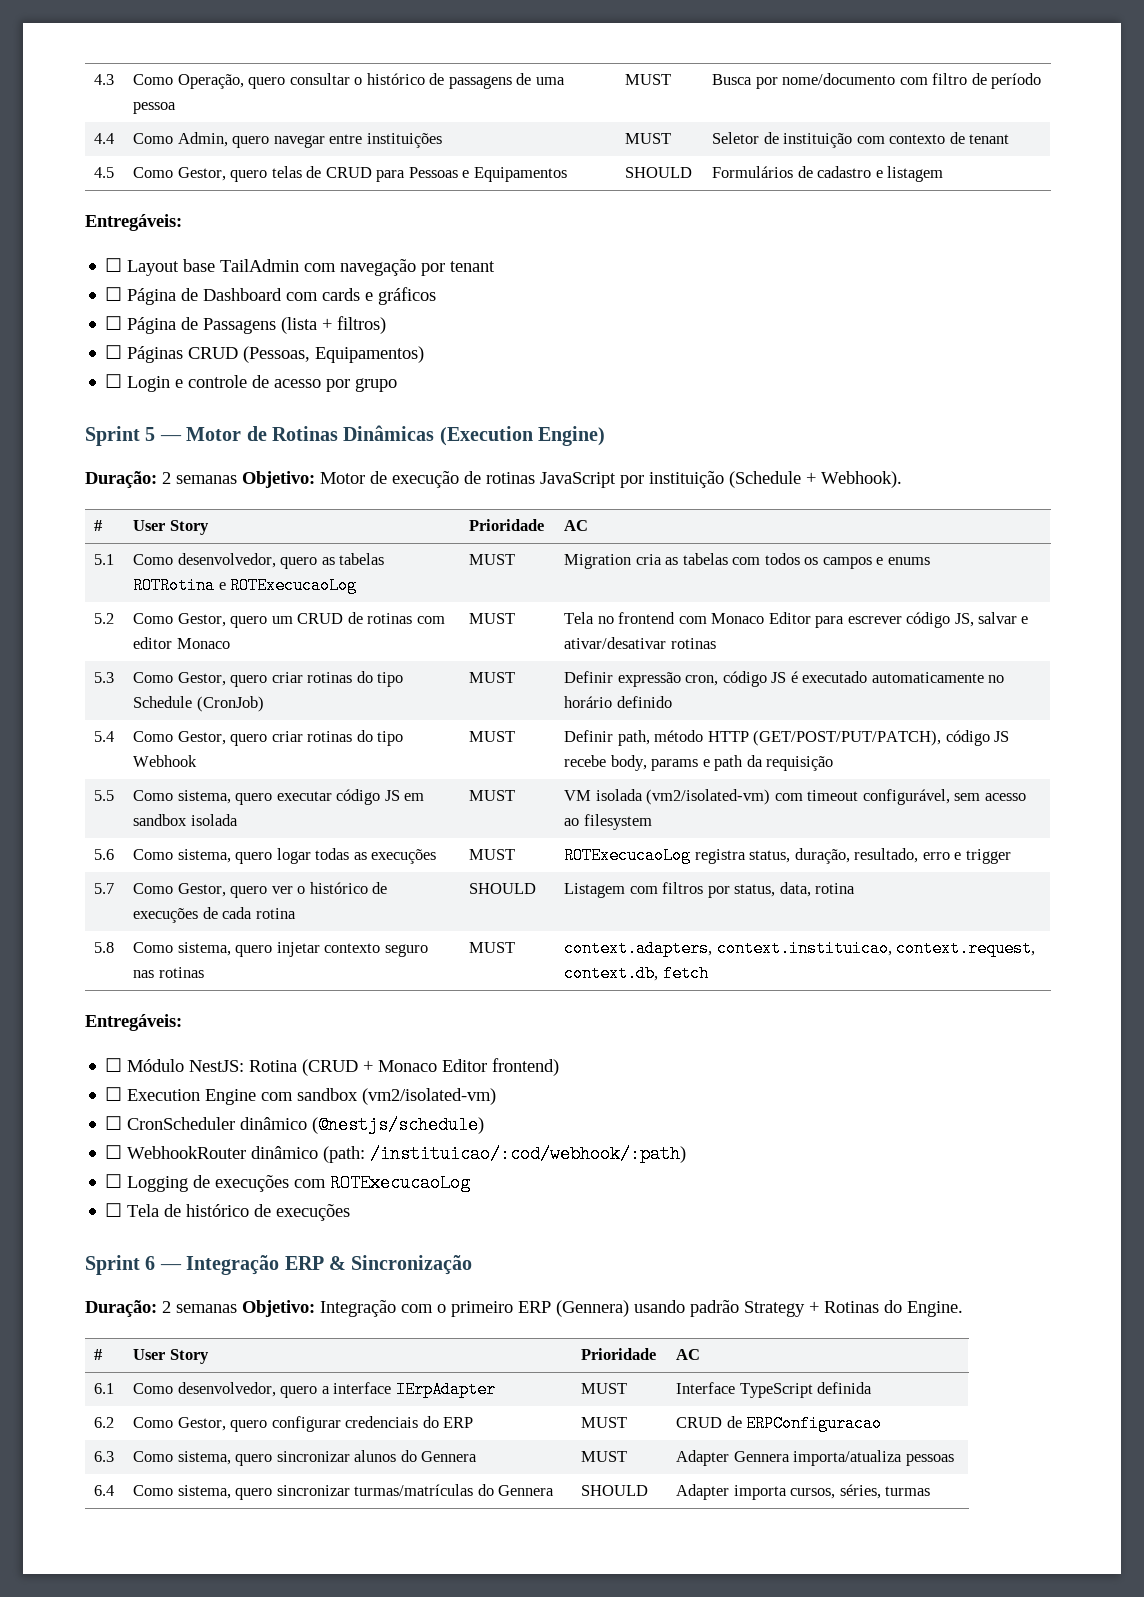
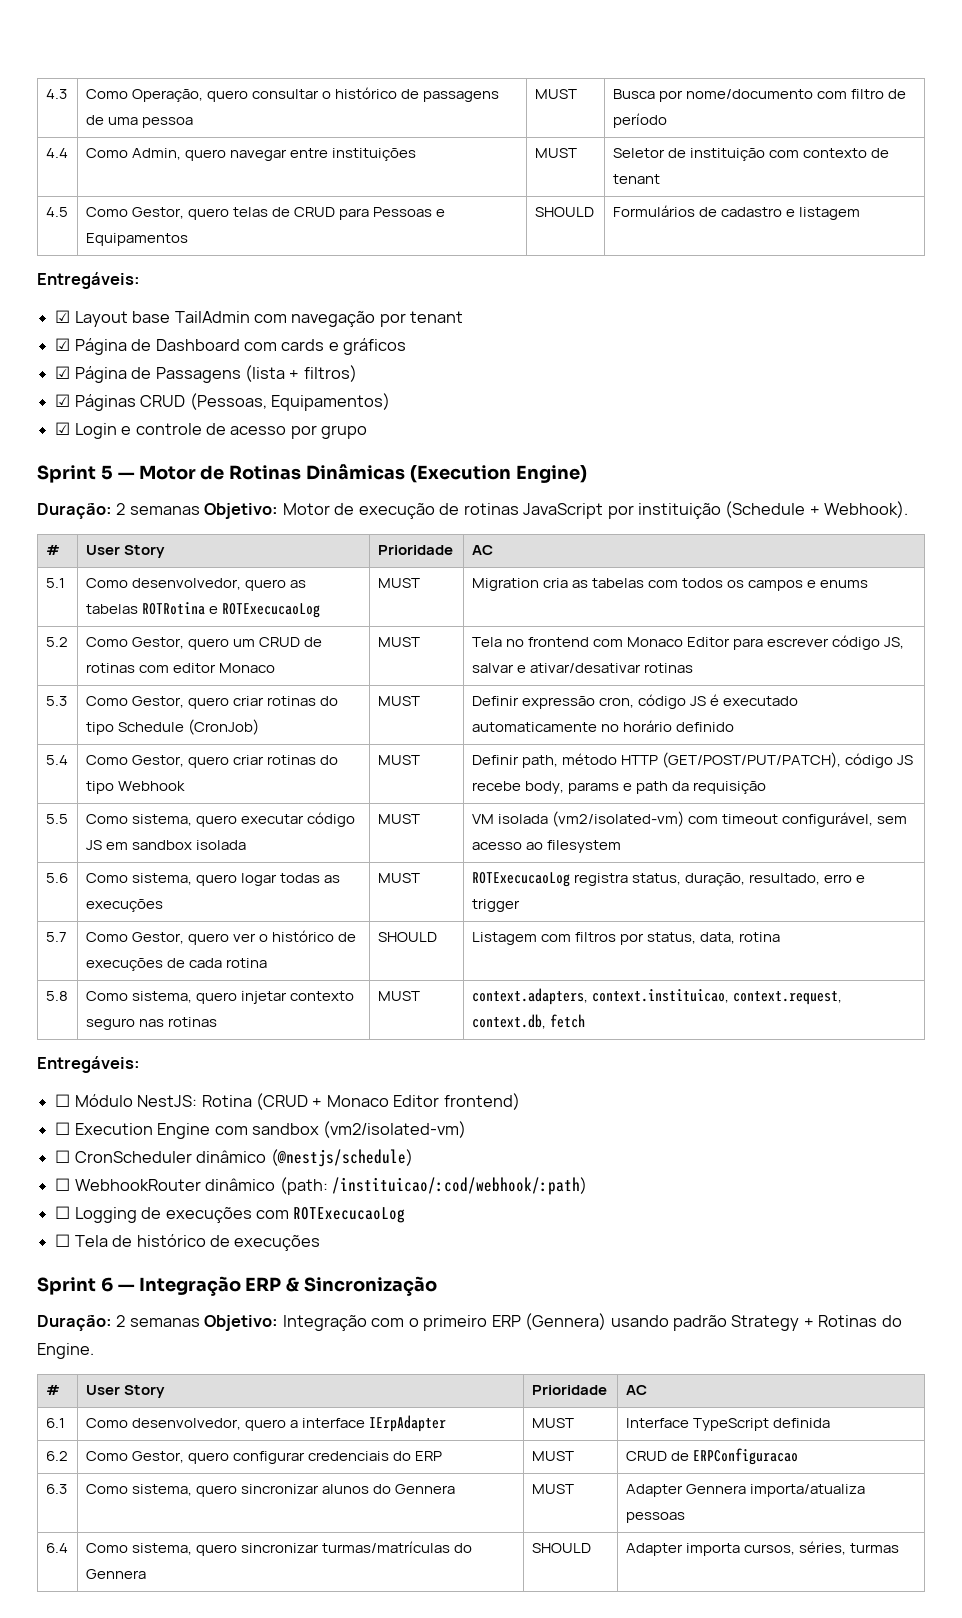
[105,258,123,272] ☐ -> [55,310,71,323] ☑
[105,287,123,301] ☐ -> [55,338,71,351] ☑
[105,316,123,330] ☐ -> [55,366,71,379] ☑
[105,345,123,359] ☐ -> [55,394,71,407] ☑
[105,374,123,388] ☐ -> [55,422,71,435] ☑

